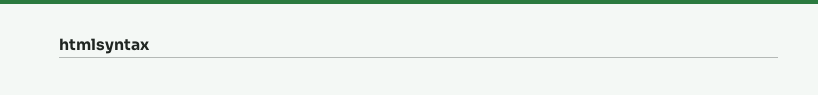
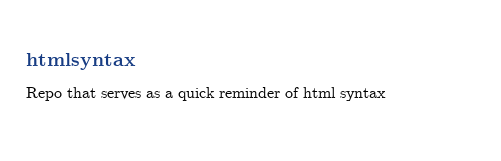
(150, 46) none -> [26,87,386,101] // Repo that serves as a quick reminder of html syntax

